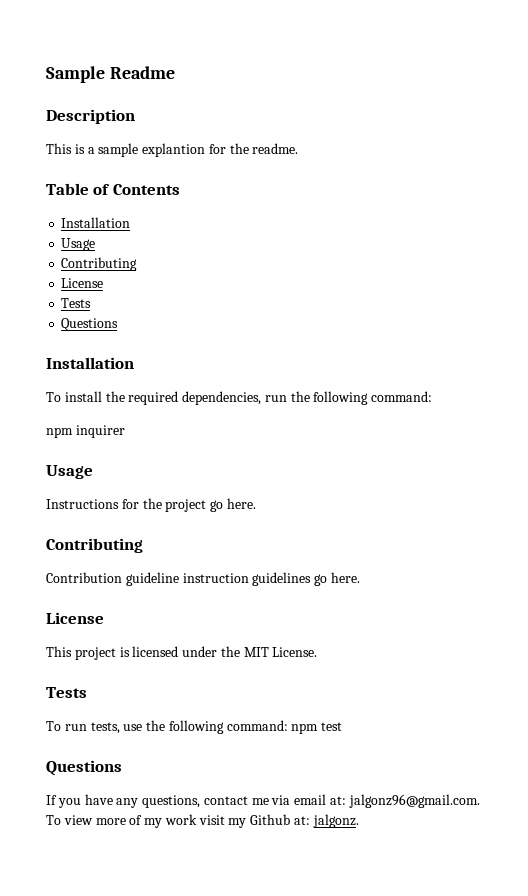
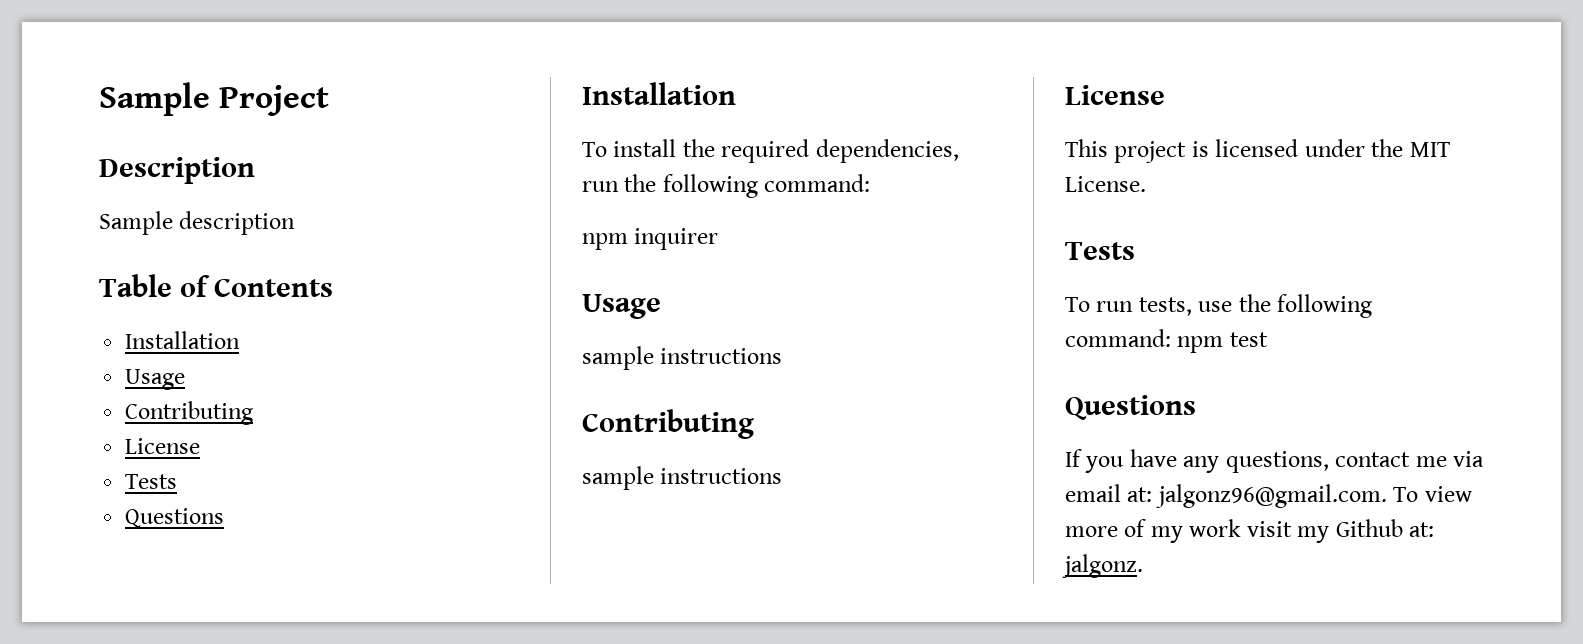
[46,66,175,83] Sample Readme -> [99,82,330,116] Sample Project
[46,143,299,157] This is a sample explantion for the readme. -> [99,211,296,235] Sample description
[46,498,256,512] [46,538,143,553] [46,572,360,586] Instructions for the project go here. // Contributing // Contribution guideline instruction guidelines go here. -> [582,346,783,370] [582,409,754,439] [582,466,783,490] sample instructions // Contributing // sample instructions

